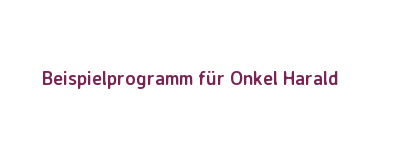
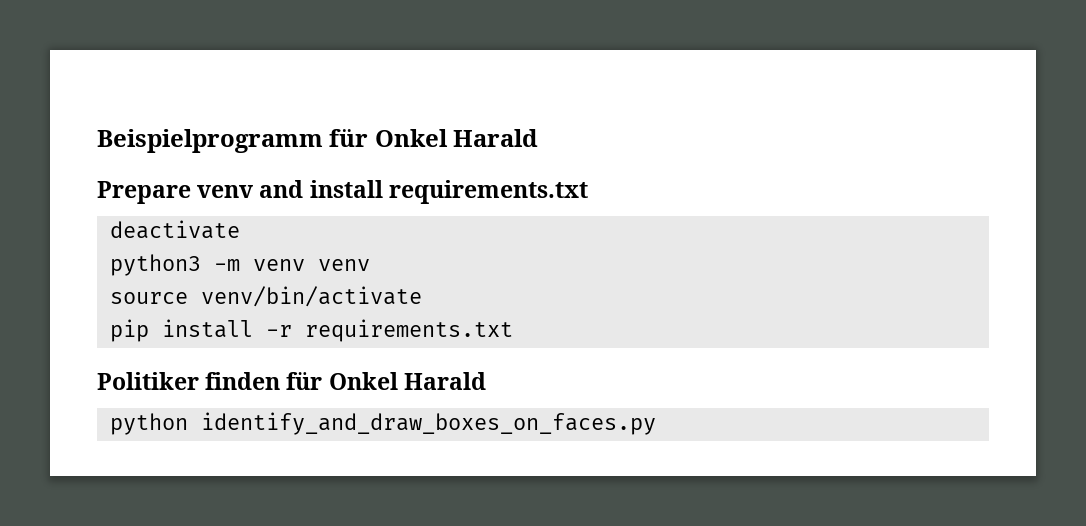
(340, 78) none -> [97,180,588,204] [109,220,240,239] [109,254,370,276] [109,286,422,307] [109,319,513,342] [97,372,486,390] [109,412,656,435] // Prepare venv and install requirements.txt // deactivate // python3 -m venv venv // source venv/bin/activate // pip install -r requirements.txt // Politiker finden für Onkel Harald // python identify_and_draw_boxes_on_faces.py

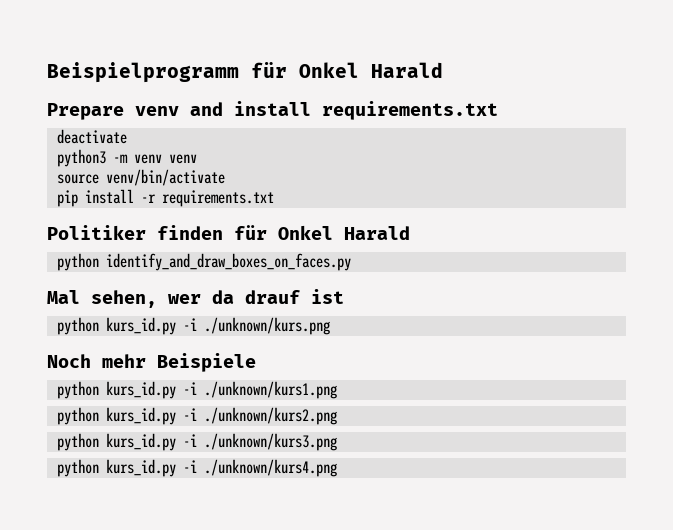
(656, 423) none -> [47,289,344,308] [56,317,330,335] [47,353,256,372] [56,381,337,399] [56,407,337,425] [56,433,337,451] [56,459,337,477] // Mal sehen, wer da drauf ist // python kurs_id.py -i ./unknown/kurs.png // Noch mehr Beispiele // python kurs_id.py -i ./unknown/kurs1.png // python kurs_id.py -i ./unknown/kurs2.png // python kurs_id.py -i ./unknown/kurs3.png // python kurs_id.py -i ./unknown/kurs4.png

